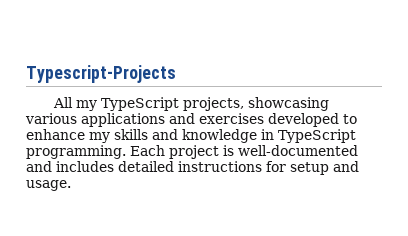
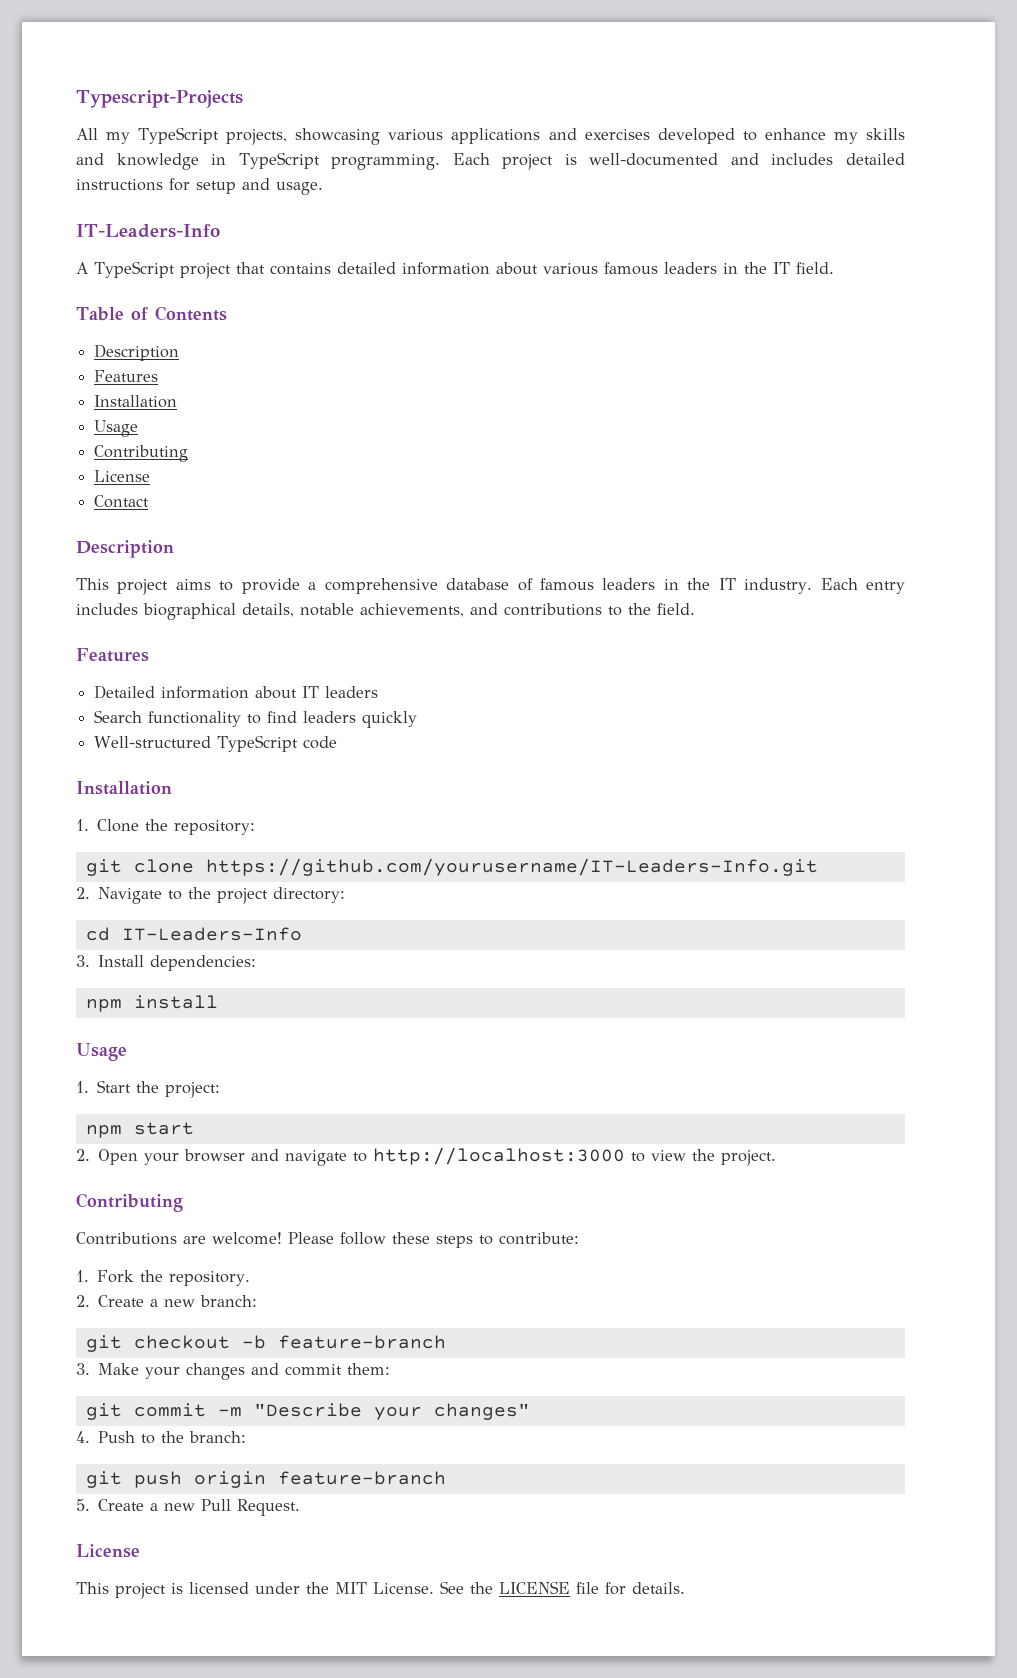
(71, 185) none -> [76,224,220,238] [76,261,834,279] [76,306,227,321] [94,344,180,361] [94,370,159,382] [94,395,178,408] [94,420,139,437] [94,445,189,462] [94,470,151,482] [94,495,150,508] [76,540,174,558] [76,578,905,595] [76,603,695,620] [76,648,149,662] [94,685,379,699] [94,710,418,728] [94,735,338,752] [76,781,172,795] [76,819,256,835] [85,858,818,876] [76,887,346,904] [85,927,302,941] [76,955,257,971] [85,995,218,1012] [76,1043,127,1061] [76,1080,221,1098] [85,1122,194,1138] [76,1147,777,1166] [76,1193,183,1212] [76,1232,579,1248] [76,1270,251,1286] [76,1295,258,1307] [85,1335,446,1352] [76,1363,391,1380] [85,1403,530,1420] [76,1431,247,1444] [85,1471,446,1488] [76,1499,301,1516] [76,1544,140,1558] [76,1581,685,1599] // IT-Leaders-Info // A TypeScript project that contains detailed information about various famous leaders in the IT field. // Table of Contents // Description // Features // Installation // Usage // Contributing // License // Contact // Description // This project aims to provide a comprehensive database of famous leaders in the IT industry. Each entry includes biographical details, notable achievements, and contributions to the field. // Features // Detailed information about IT leaders // Search functionality to find leaders quickly // Well-structured TypeScript code // Installation // 1. Clone the repository: // git clone https://github.com/yourusername/IT-Leaders-Info.git // 2. Navigate to the project directory: // cd IT-Leaders-Info // 3. Install dependencies: // npm install // Usage // 1. Start the project: // npm start // 2. Open your browser and navigate to http://localhost:3000 to view the project. // Contributing // Contributions are welcome! Please follow these steps to contribute: // 1. Fork the repository. // 2. Create a new branch: // git checkout -b feature-branch // 3. Make your changes and commit them: // git commit -m "Describe your changes" // 4. Push to the branch: // git push origin feature-branch // 5. Create a new Pull Request. // License // This project is licensed under the MIT License. See the LICENSE file for details.

